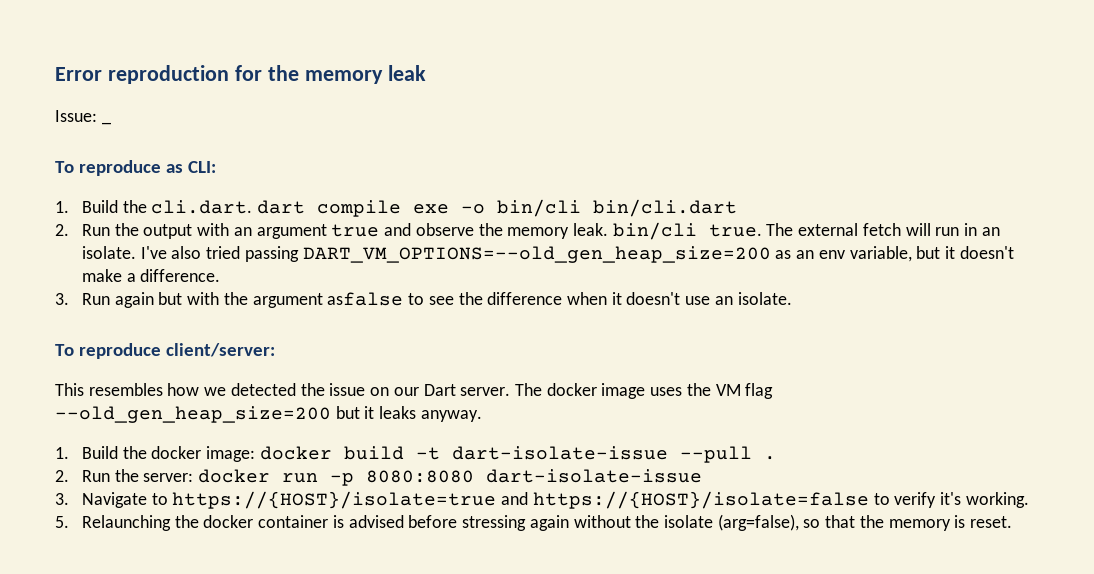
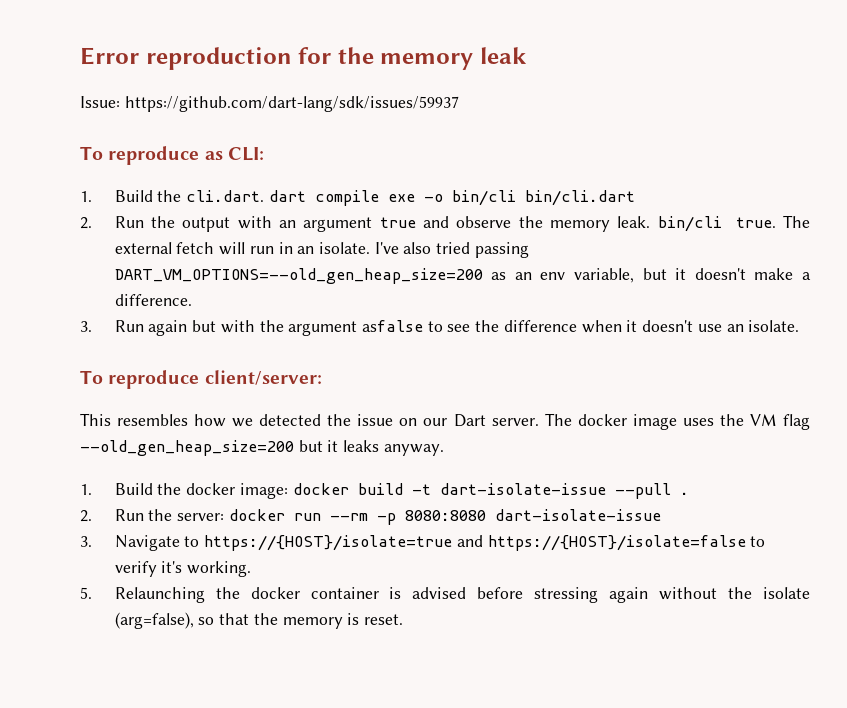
[101,122,111,125] _ -> [124,96,459,112] https://github.com/dart-lang/sdk/issues/59937
(319, 478) none -> [329,513,368,521] --rm

